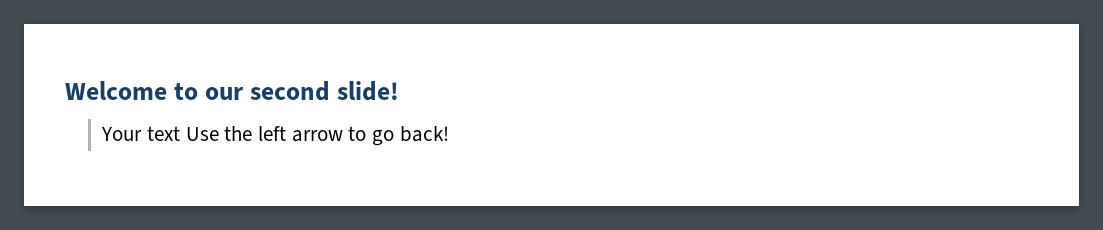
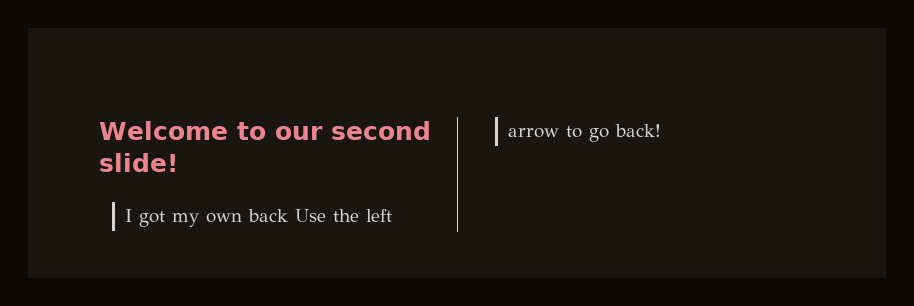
[101,126,180,141] Your text -> [125,209,289,227] I got my own back

